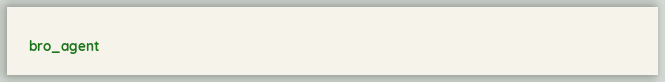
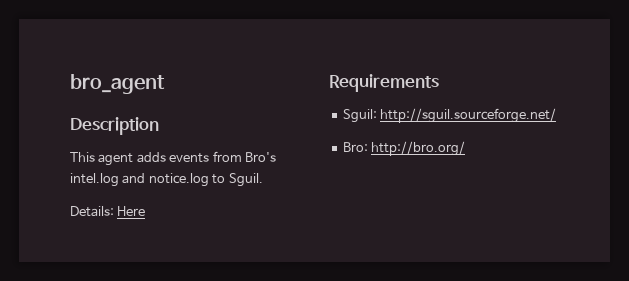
(100, 47) none -> [70,117,159,135] [70,151,276,166] [70,173,263,187] [70,206,146,217] [329,74,439,92] [342,108,557,123] [342,141,466,156] // Description // This agent adds events from Bro's intel.log and notice.log to Sguil. // Details: Here // Requirements // Sguil: http://sguil.sourceforge.net/ // Bro: http://bro.org/

